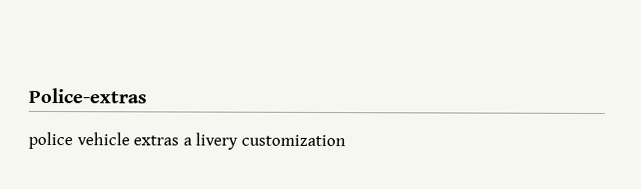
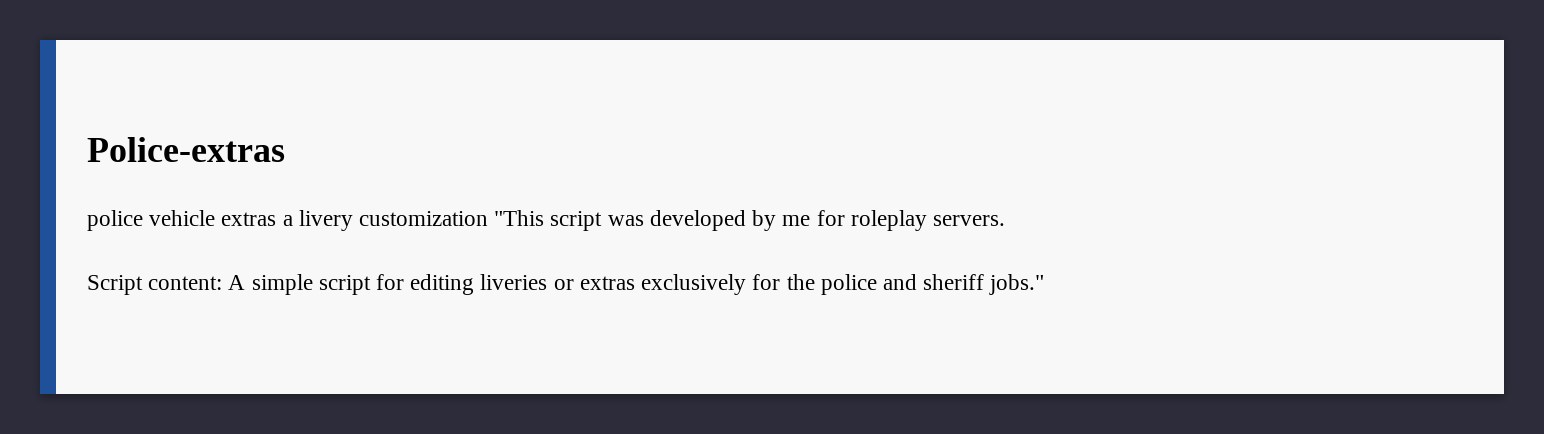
(346, 140) none -> [494,210,1005,231] [87,274,1045,295] "This script was developed by me for roleplay servers. // Script content: A simple script for editing liveries or extras exclusively for the police and sheriff jobs."

